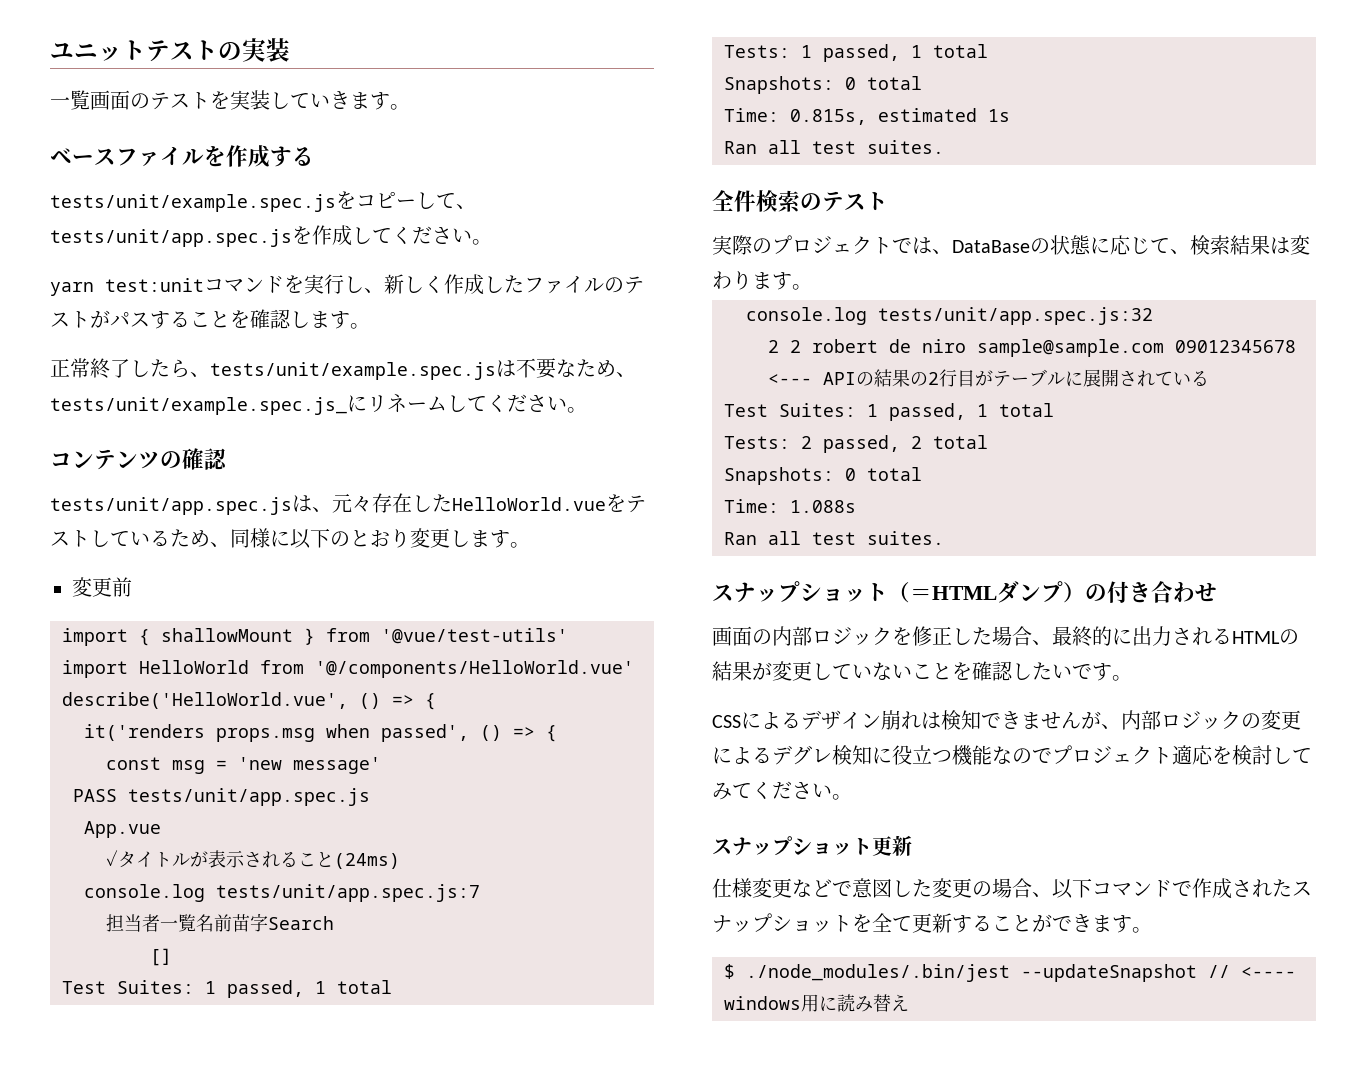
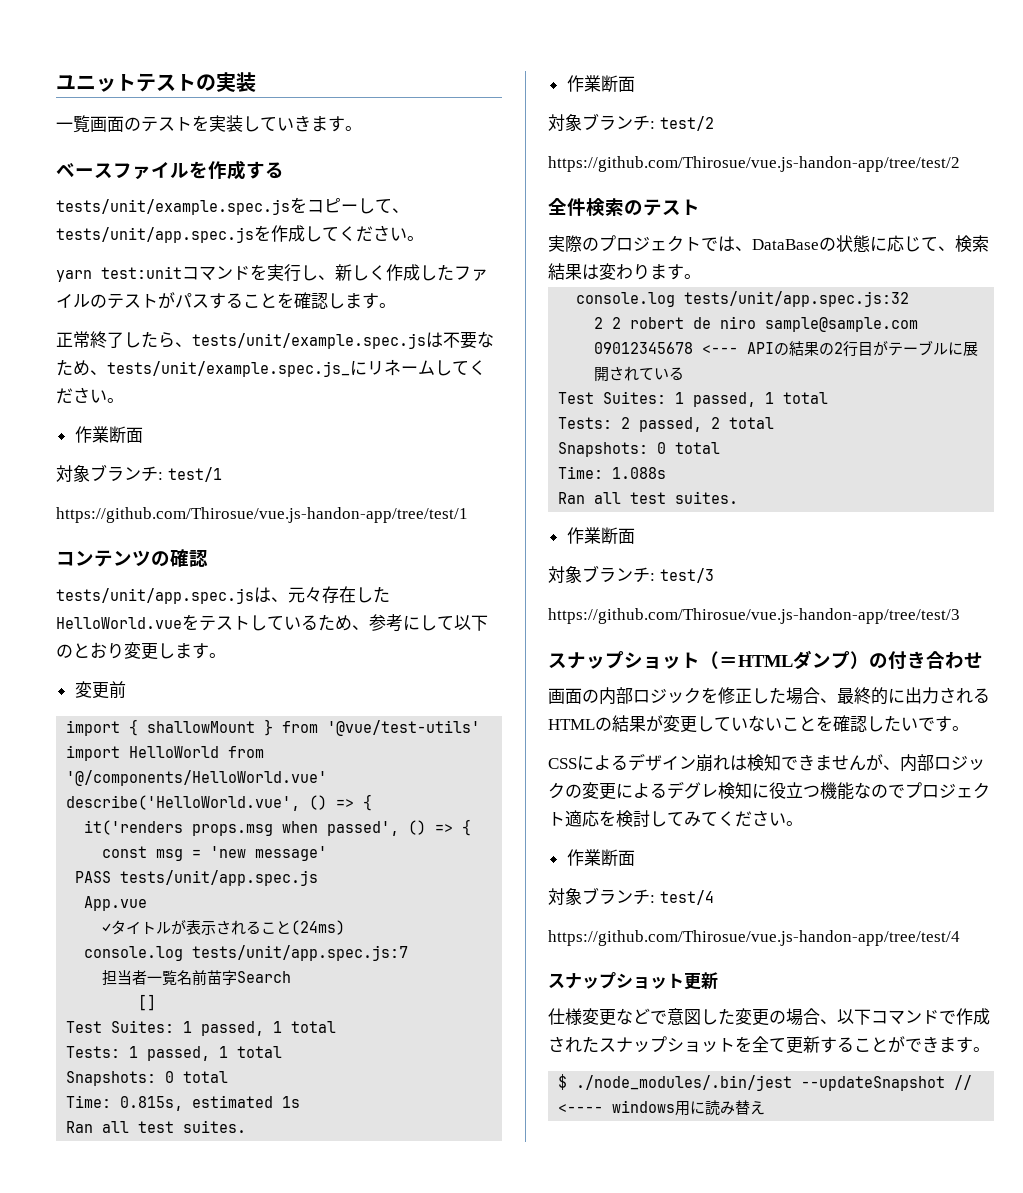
(587, 410) none -> [74,426,143,443] [56,464,222,482] [56,507,468,523] // 作業断面 // 対象ブランチ: test/1 // https://github.com/Thirosue/vue.js-handon-app/tree/test/1
[230,528,290,548] 同様に -> [369,614,454,632] 参考にして
(944, 147) none -> [566,75,635,92] [548,113,714,131] [548,156,960,172] // 作業断面 // 対象ブランチ: test/2 // https://github.com/Thirosue/vue.js-handon-app/tree/test/2
(944, 538) none -> [566,527,635,544] [548,565,714,583] [548,608,960,624] // 作業断面 // 対象ブランチ: test/3 // https://github.com/Thirosue/vue.js-handon-app/tree/test/3
(852, 797) none -> [566,849,635,866] [548,887,714,905] [548,930,960,946] // 作業断面 // 対象ブランチ: test/4 // https://github.com/Thirosue/vue.js-handon-app/tree/test/4

